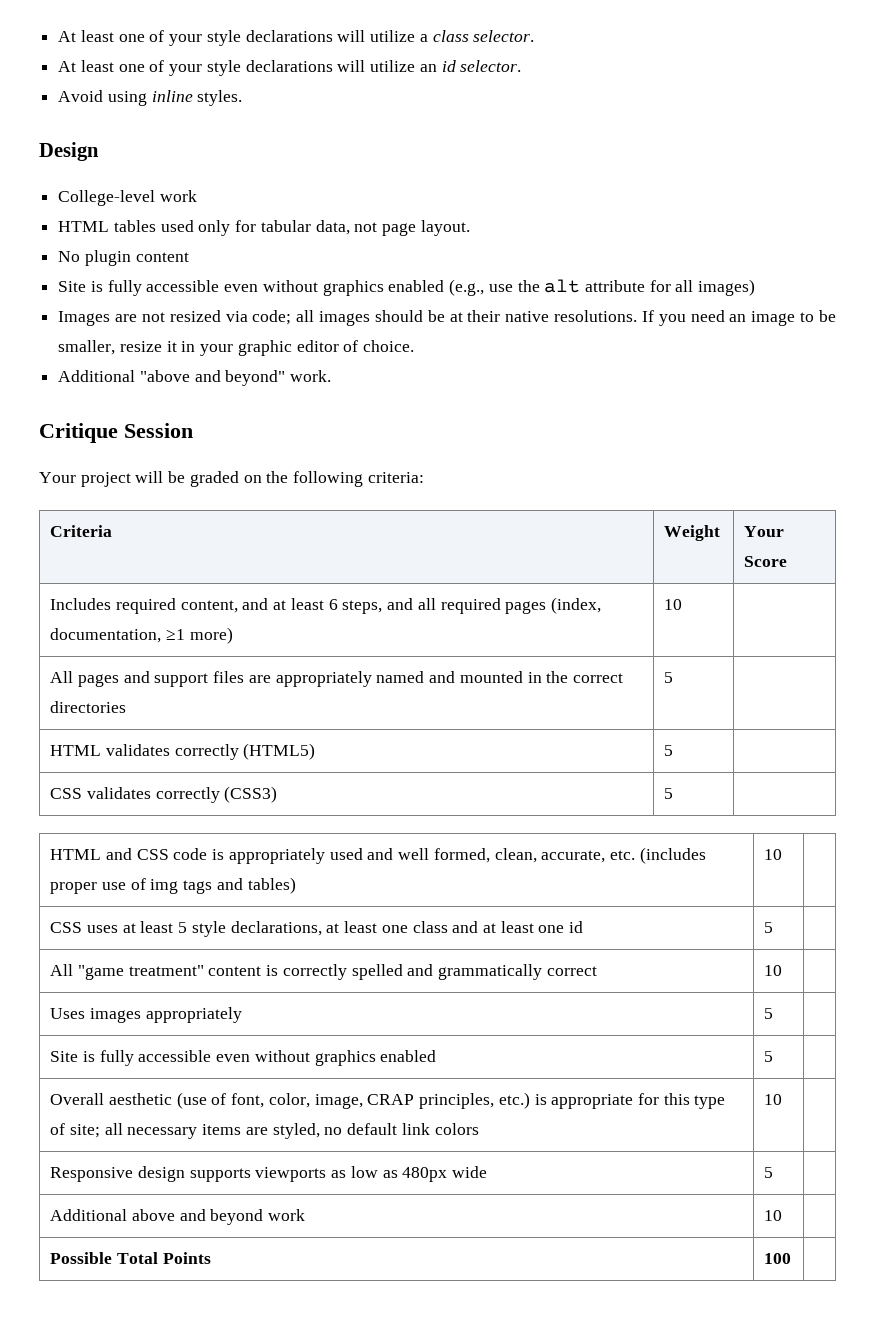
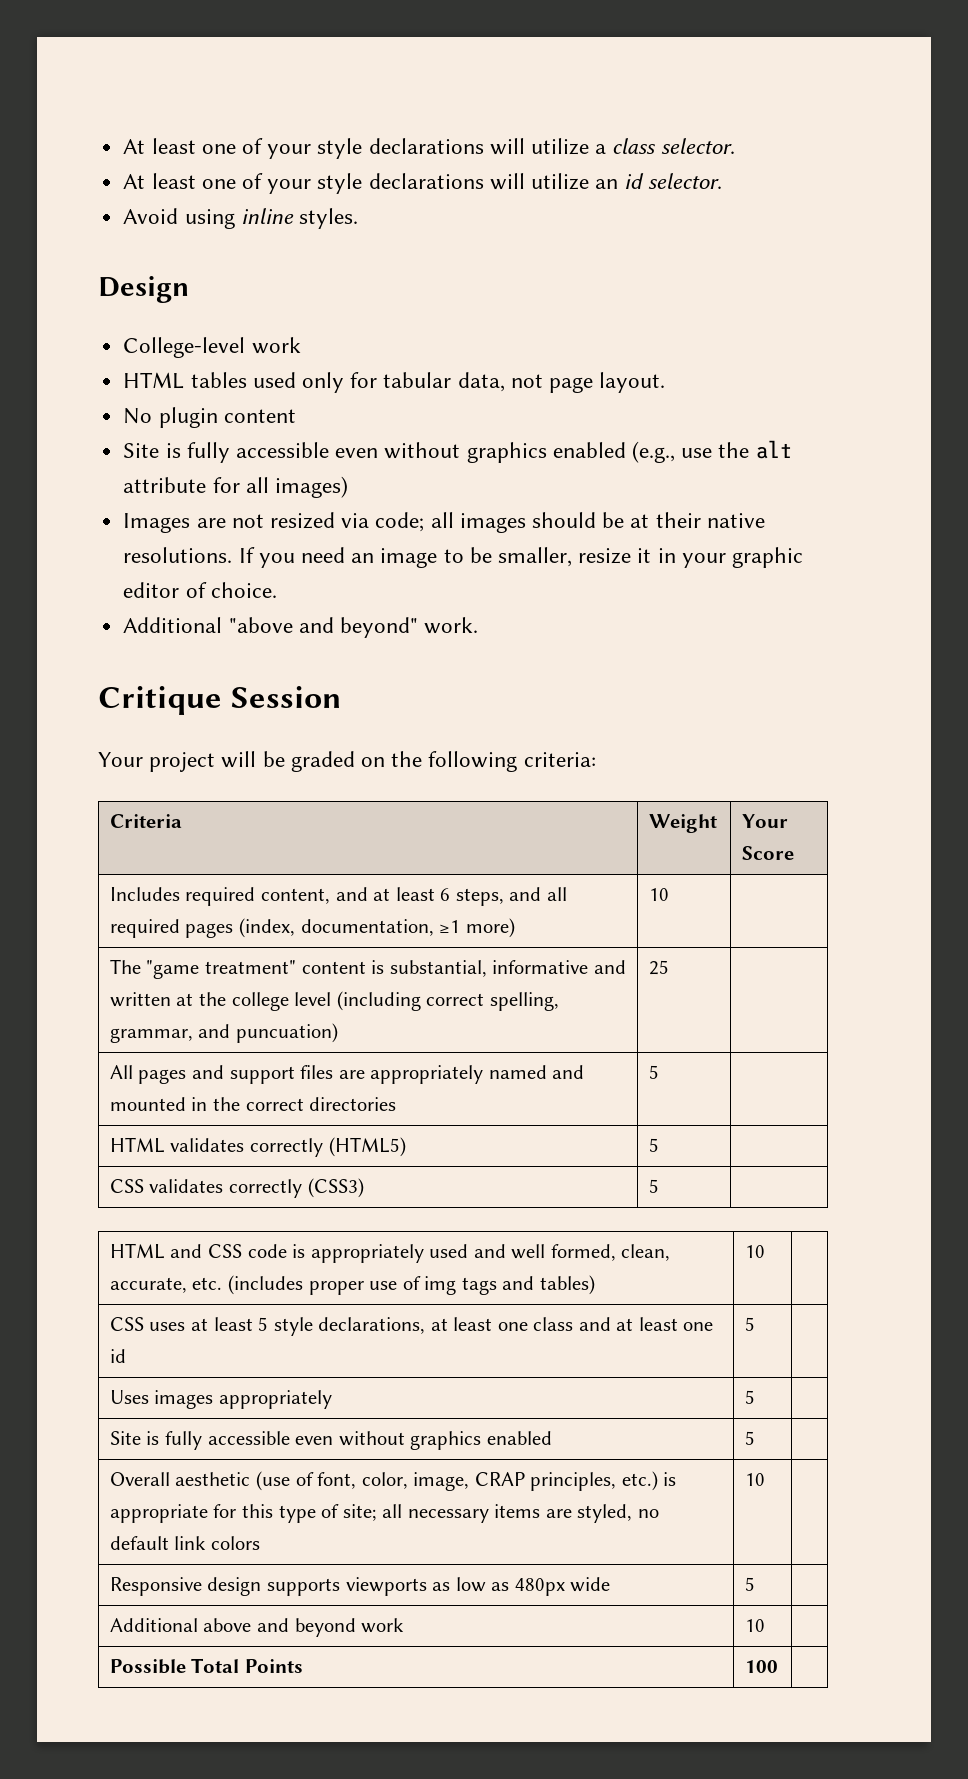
(683, 604) none -> [109,959,626,979] [109,991,559,1011] [109,1023,339,1043] [648,960,669,975] // The "game treatment" content is substantial, informative and written at the college level (including correct spelling, grammar, and puncuation) | 25 |
[50,964,597,980] [764,965,783,976] // All "game treatment" content is correctly spelled and grammatically correct | 10 | -> (755, 1324) none

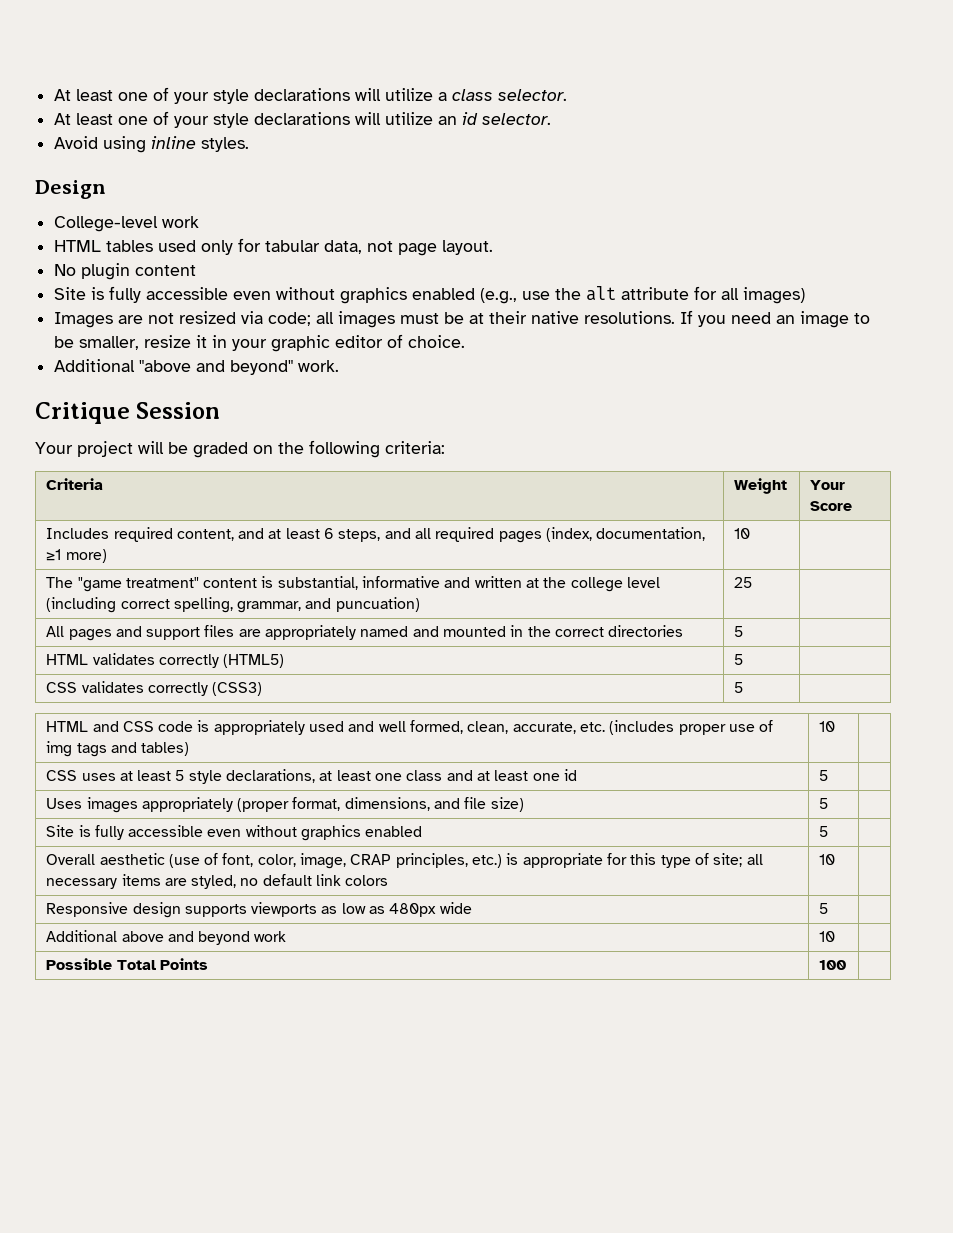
[531,512,596,528] should -> [400,313,440,324] must
(333, 1399) none -> [237,797,524,812] (proper format, dimensions, and file size)

